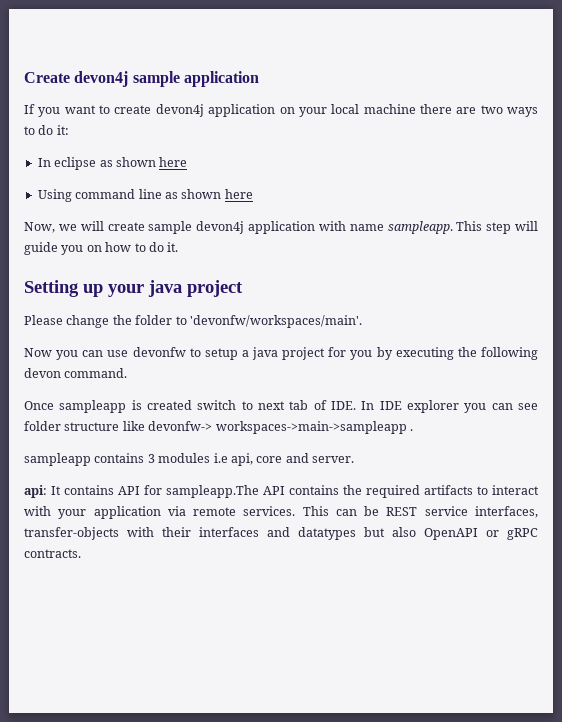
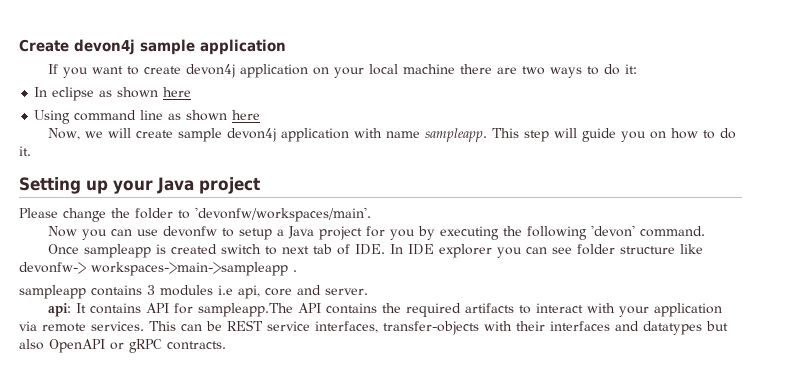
[148,280,182,297] java -> [157,177,194,194] Java
[252,347,279,360] java -> [288,226,315,239] Java
[24,368,61,378] devon -> [591,225,636,237] 'devon'

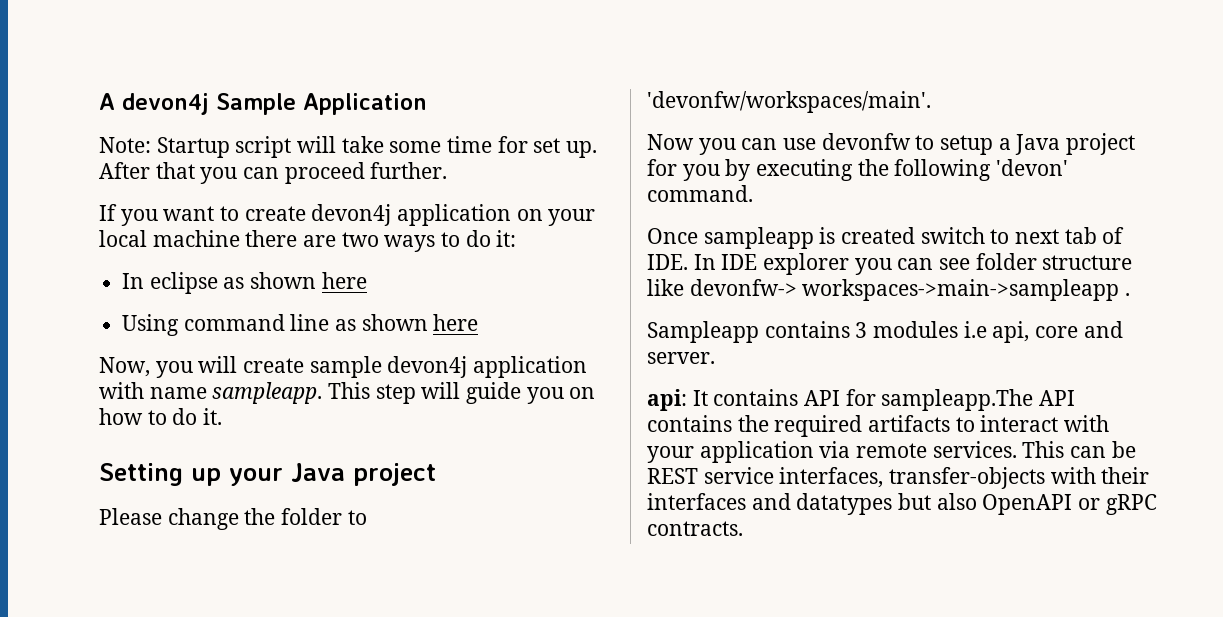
[19,39,286,55] Create devon4j sample application -> [99,93,427,115] [99,136,598,158] [99,162,448,184] A devon4j Sample Application // Note: Startup script will take some time for set up. After that you can proceed further.
[85,131,104,138] we -> [155,361,193,378] you
[19,285,86,299] sampleapp -> [647,321,759,343] Sampleapp

